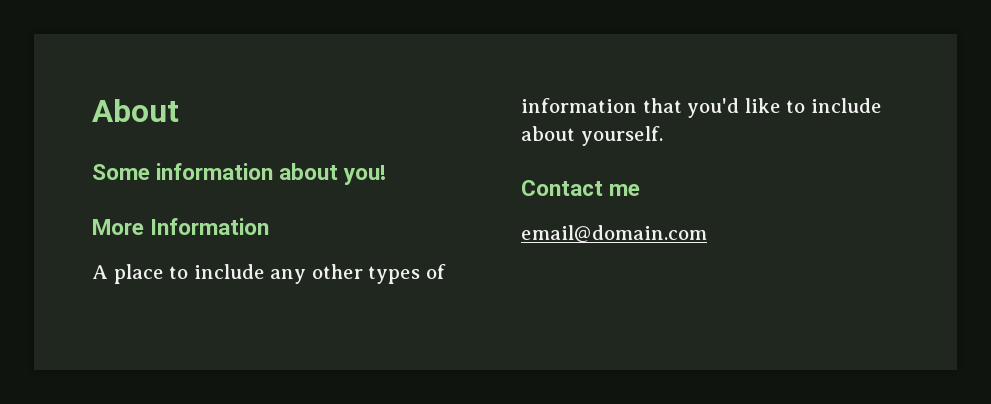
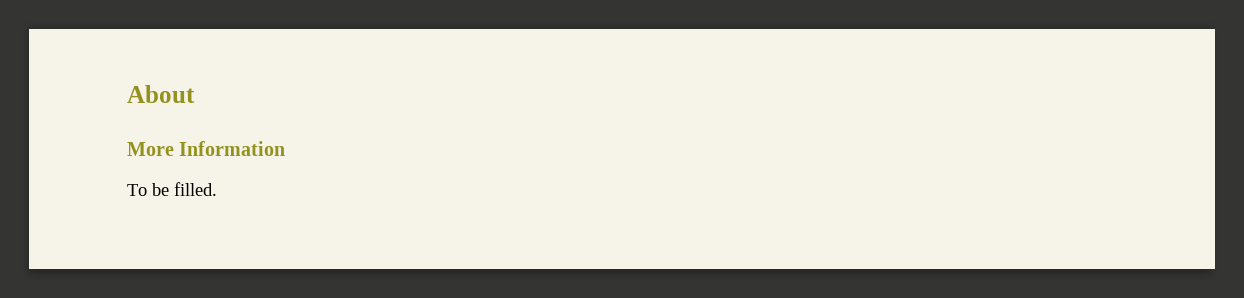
[92,163,387,185] [92,218,270,235] [92,264,446,284] [521,98,882,118] [521,126,663,146] [521,180,641,196] [521,225,707,243] Some information about you! // More Information // A place to include any other types of information that you'd like to include about yourself. // Contact me // email@domain.com -> [127,141,286,156] [127,182,217,196] More Information // To be filled.

